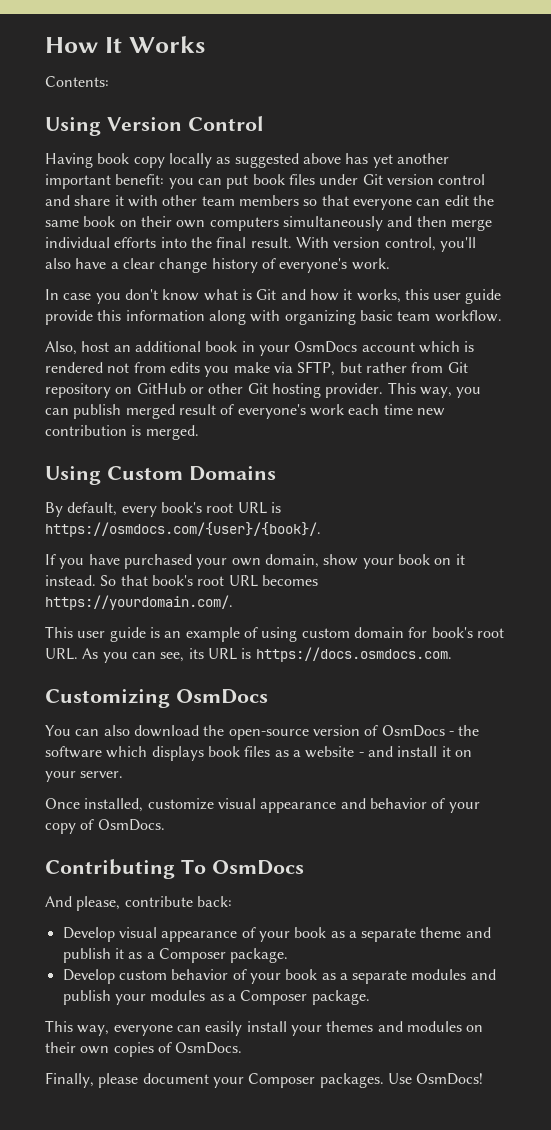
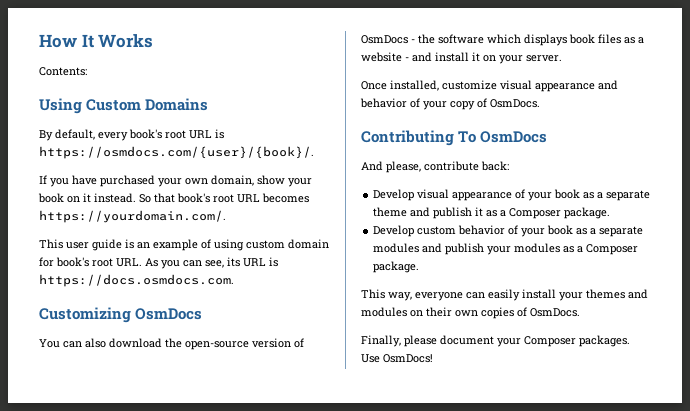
[45,116,264,136] [45,153,449,168] [45,174,486,189] [45,195,494,210] [45,216,492,231] [45,237,476,252] [45,258,390,273] [45,289,502,304] [45,310,502,325] [45,341,475,356] [45,361,468,377] [45,382,482,398] [45,404,445,419] [45,425,199,440] // Using Version Control // Having book copy locally as suggested above has yet another important benefit: you can put book files under Git version control and share it with other team members so that everyone can edit the same book on their own computers simultaneously and then merge individual efforts into the final result. With version control, you'll also have a clear change history of everyone's work. // In case you don't know what is Git and how it works, this user guide provide this information along with organizing basic team workflow. // Also, host an additional book in your OsmDocs account which is rendered not from edits you make via SFTP, but rather from Git repository on GitHub or other Git hosting provider. This way, you can publish merged result of everyone's work each time new contribution is merged. -> (87, 71) none

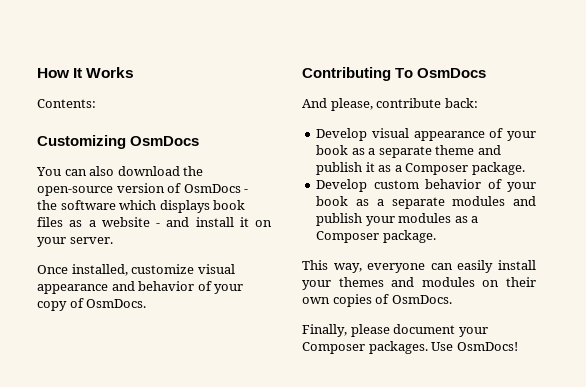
[39,98,209,114] [39,129,224,141] [39,146,314,159] [39,175,312,187] [38,193,309,203] [39,210,226,223] [39,239,329,251] [39,257,278,269] [39,274,234,287] // Using Custom Domains // By default, every book's root URL is https://osmdocs.com/{user}/{book}/. // If you have purchased your own domain, show your book on it instead. So that book's root URL becomes https://yourdomain.com/. // This user guide is an example of using custom domain for book's root URL. As you can see, its URL is https://docs.osmdocs.com. -> (96, 103) none

